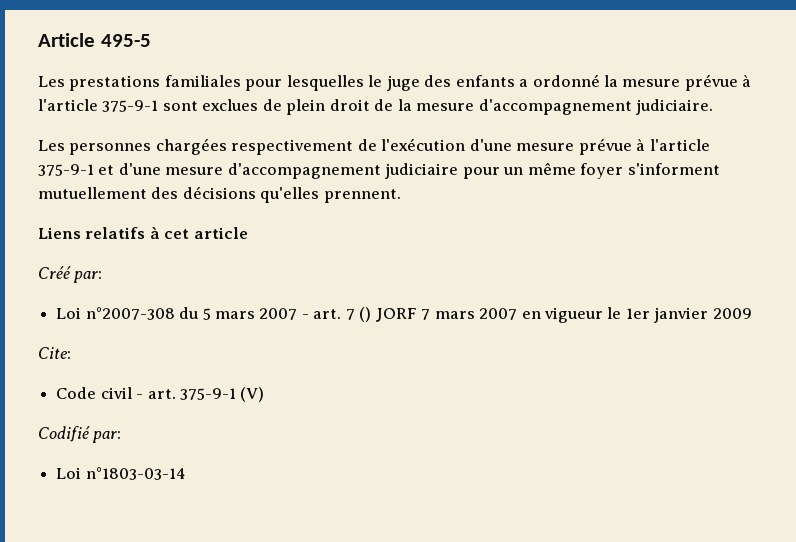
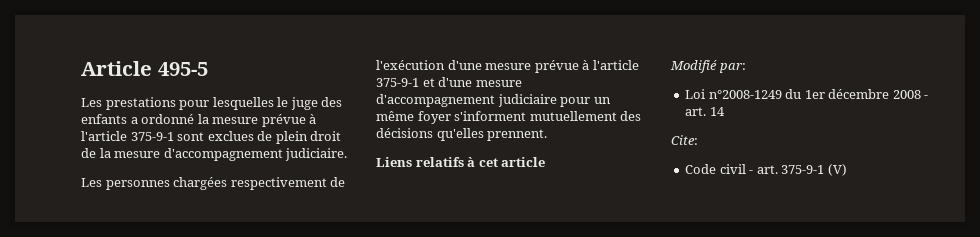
[164,75,241,87] familiales -> (176, 103) none
[38,266,103,283] [56,307,752,323] Créé par: // Loi n°2007-308 du 5 mars 2007 - art. 7 () JORF 7 mars 2007 en vigueur le 1er janvier 2009 -> [670,60,746,73] [685,89,929,99] [685,107,725,116] Modifié par: // Loi n°2008-1249 du 1er décembre 2008 - art. 14
[38,426,122,443] [56,467,186,480] // Codifié par: // Loi n°1803-03-14 -> (847, 170) none

